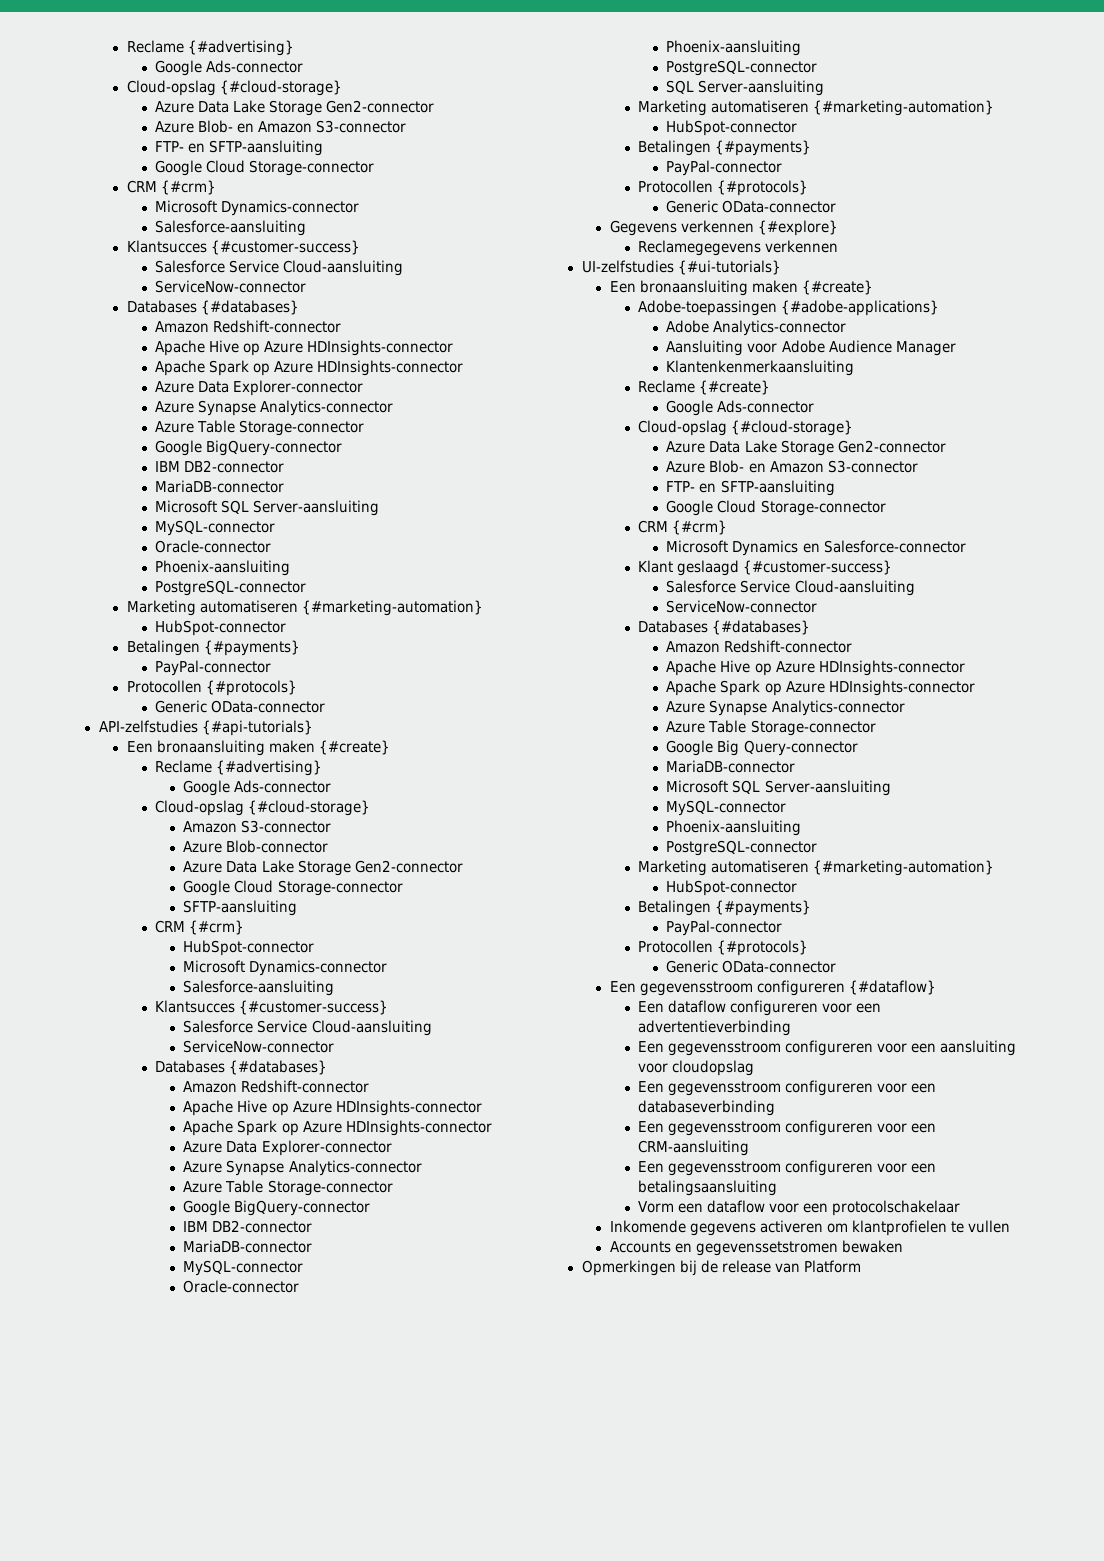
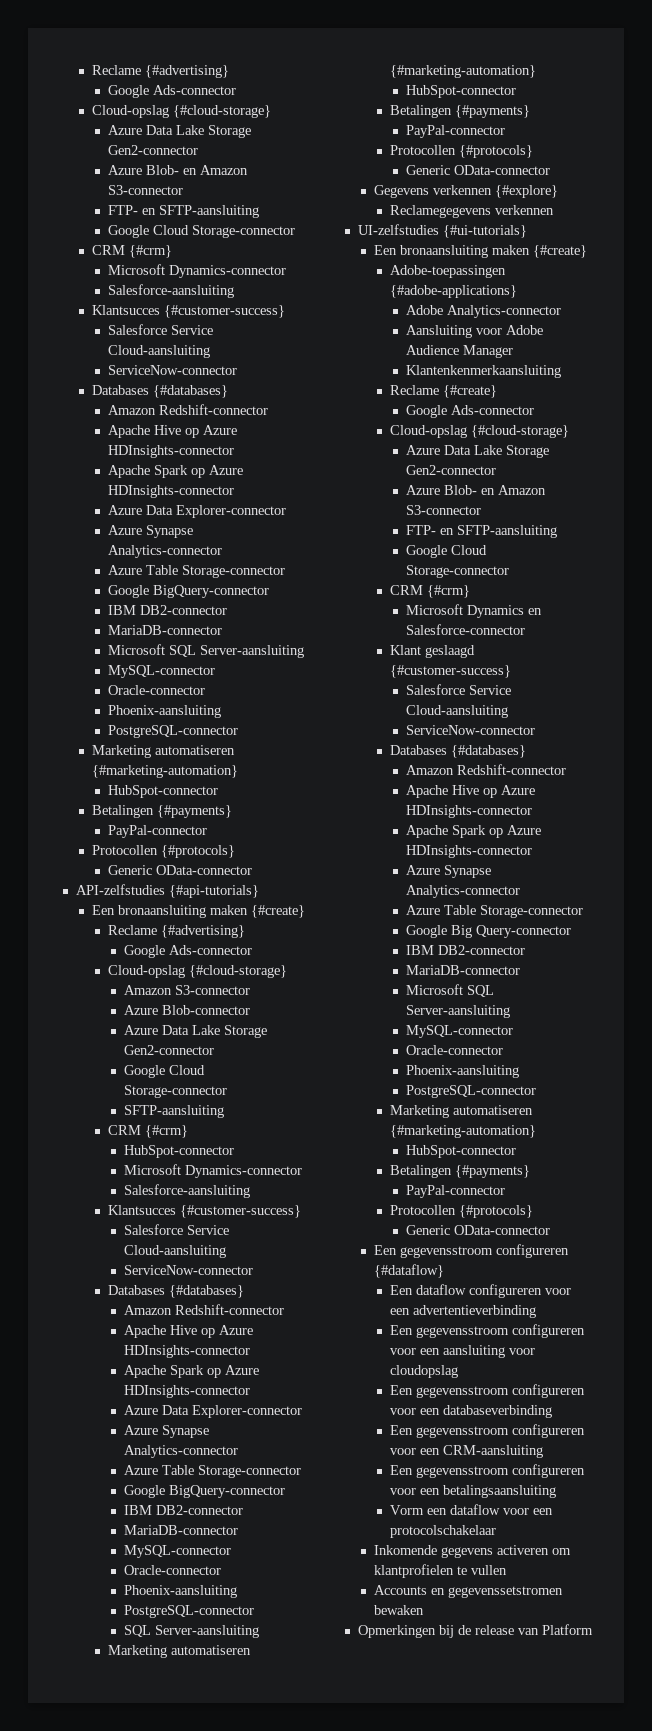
[666,760,796,773] [666,780,891,796] [666,800,787,816] // MariaDB-connector // Microsoft SQL Server-aansluiting // MySQL-connector -> [406,945,526,955] [406,965,521,975] [406,984,495,997] [406,1005,511,1018] [406,1025,514,1038] [406,1045,504,1055] // IBM DB2-connector // MariaDB-connector // Microsoft SQL Server-aansluiting // MySQL-connector // Oracle-connector

